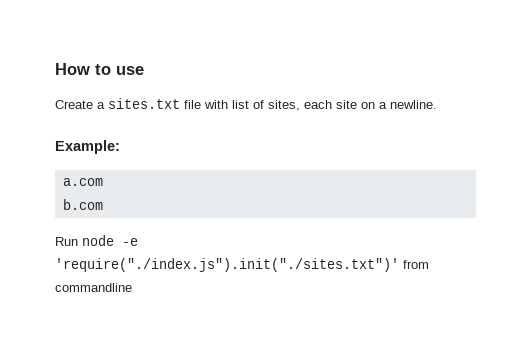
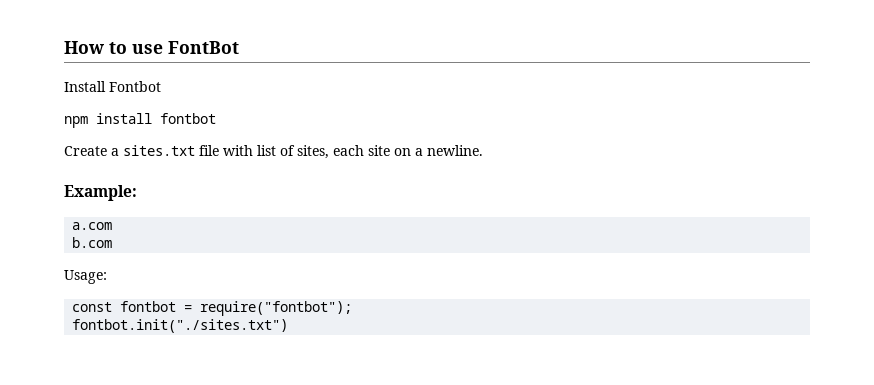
(144, 70) none -> [168,41,239,54] [64,81,161,92] [64,113,216,128] FontBot // Install Fontbot // npm install fontbot
[55,235,138,246] [55,258,429,272] [55,283,132,292] Run node -e 'require("./index.js").init("./sites.txt")' from commandline -> [64,270,107,284] [72,301,353,316] [72,319,289,333] Usage: // const fontbot = require("fontbot"); // fontbot.init("./sites.txt")

